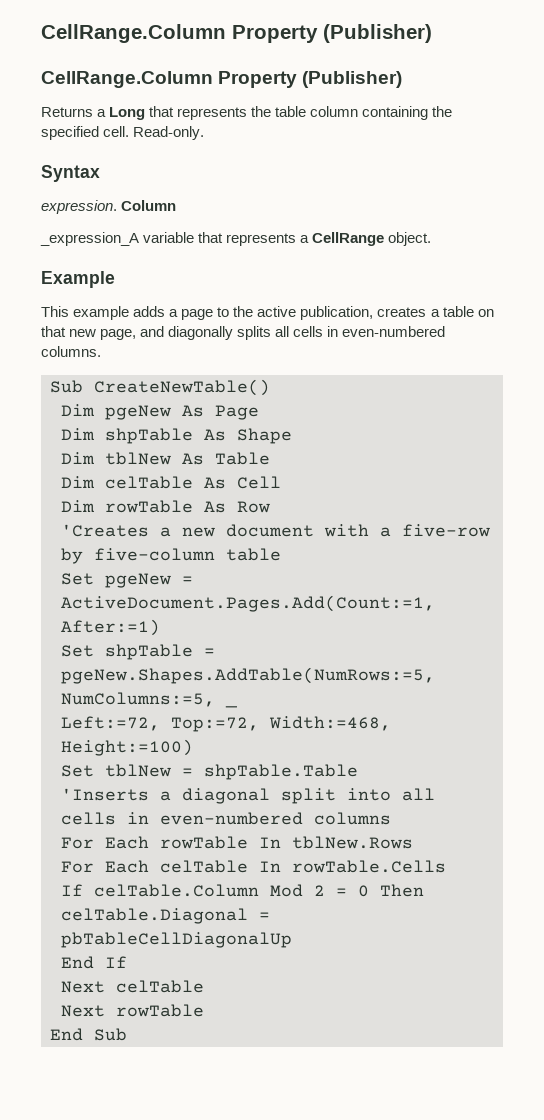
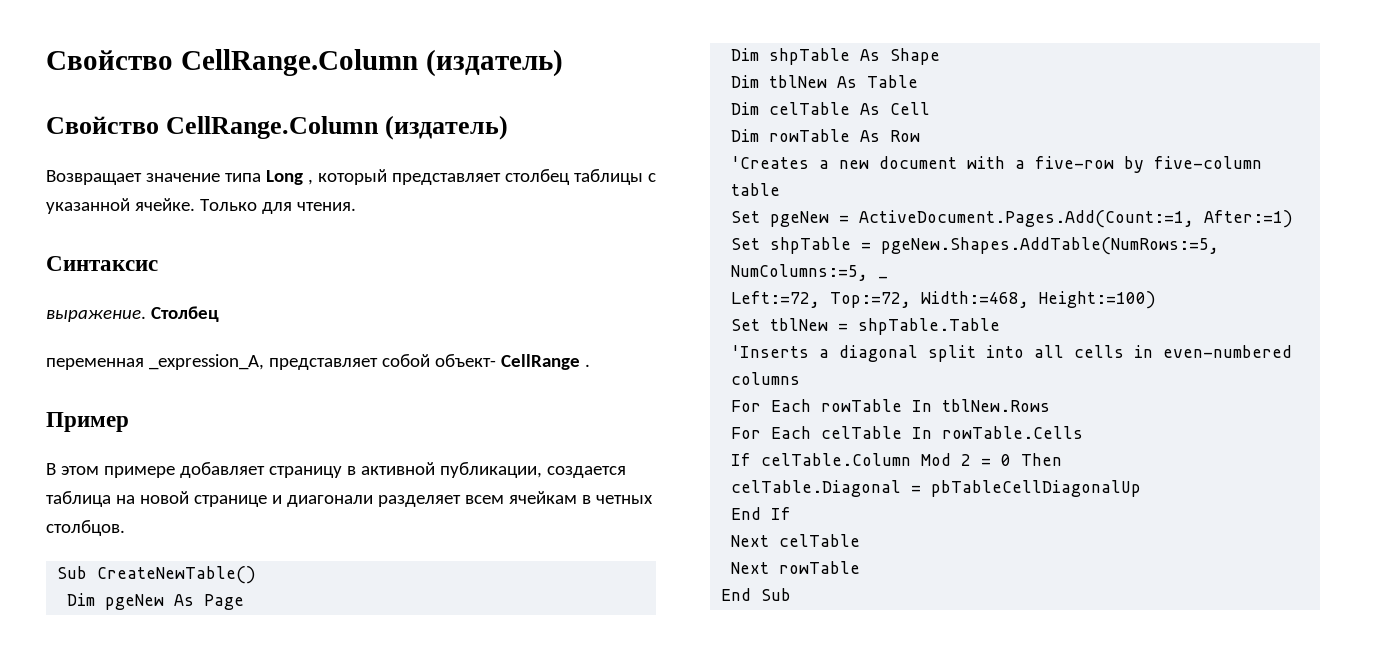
[41,24,432,43] [41,71,403,88] [41,106,453,120] [41,126,205,140] [41,165,100,182] [41,200,177,214] [40,232,432,246] [41,271,115,288] [41,306,494,320] [41,326,446,340] [41,346,101,357] CellRange.Column Property (Publisher) // CellRange.Column Property (Publisher) // Returns a Long that represents the table column containing the specified cell. Read-only. // Syntax // expression. Column // _expression_A variable that represents a CellRange object. // Example // This example adds a page to the active publication, creates a table on that new page, and diagonally splits all cells in even-numbered columns. -> [46,49,563,77] [46,115,509,140] [46,169,656,185] [46,198,356,214] [46,256,158,271] [46,306,219,322] [46,354,590,370] [46,412,129,432] [46,462,626,478] [46,491,653,507] [46,520,125,536] Свойство CellRange.Column (издатель) // Свойство CellRange.Column (издатель) // Возвращает значение типа Long , который представляет столбец таблицы с указанной ячейке. Только для чтения. // Синтаксис // выражение. Столбец // переменная _expression_A, представляет собой объект- CellRange . // Пример // В этом примере добавляет страницу в активной публикации, создается таблица на новой странице и диагонали разделяет всем ячейкам в четных столбцов.

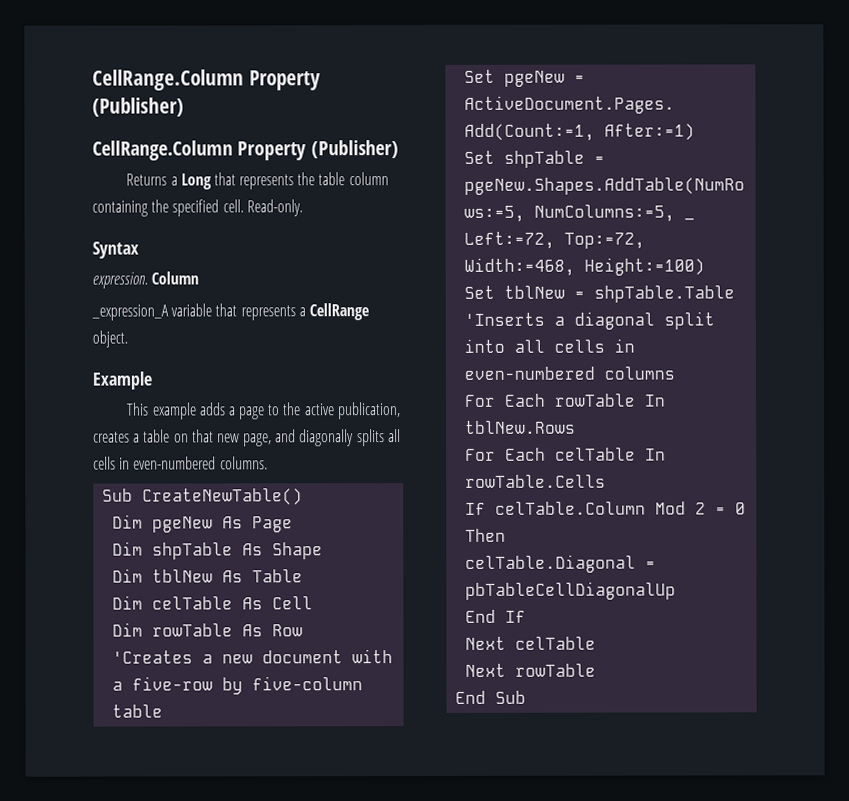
[46,49,563,77] [46,115,509,140] [46,169,656,185] [46,198,356,214] [46,256,158,271] [46,306,219,322] [46,354,590,370] [46,412,129,432] [46,462,626,478] [46,491,653,507] [46,520,125,536] Свойство CellRange.Column (издатель) // Свойство CellRange.Column (издатель) // Возвращает значение типа Long , который представляет столбец таблицы с указанной ячейке. Только для чтения. // Синтаксис // выражение. Столбец // переменная _expression_A, представляет собой объект- CellRange . // Пример // В этом примере добавляет страницу в активной публикации, создается таблица на новой странице и диагонали разделяет всем ячейкам в четных столбцов. -> [92,69,321,91] [92,97,184,117] [92,140,399,161] [126,172,389,190] [92,199,303,217] [92,241,139,259] [92,271,200,289] [91,303,369,321] [92,330,128,348] [92,371,152,390] [127,402,401,420] [93,429,401,447] [93,456,268,470] CellRange.Column Property (Publisher) // CellRange.Column Property (Publisher) // Returns a Long that represents the table column containing the specified cell. Read-only. // Syntax // expression. Column // _expression_A variable that represents a CellRange object. // Example // This example adds a page to the active publication, creates a table on that new page, and diagonally splits all cells in even-numbered columns.

